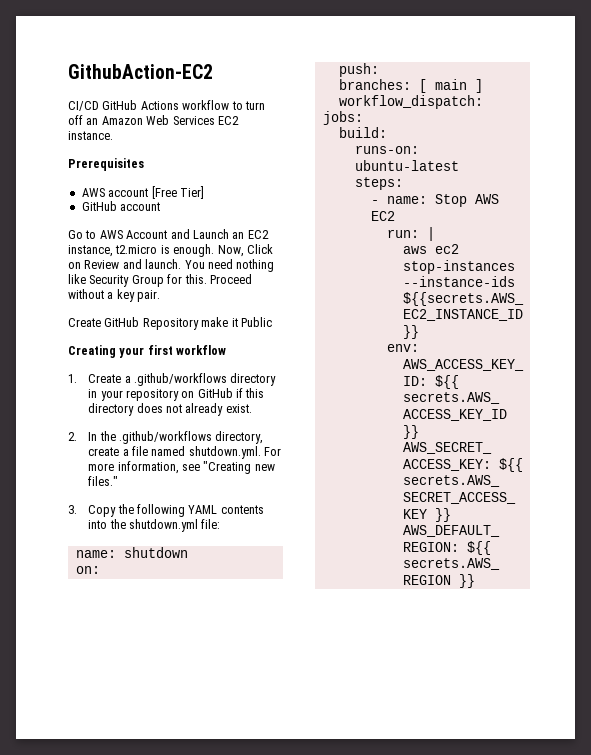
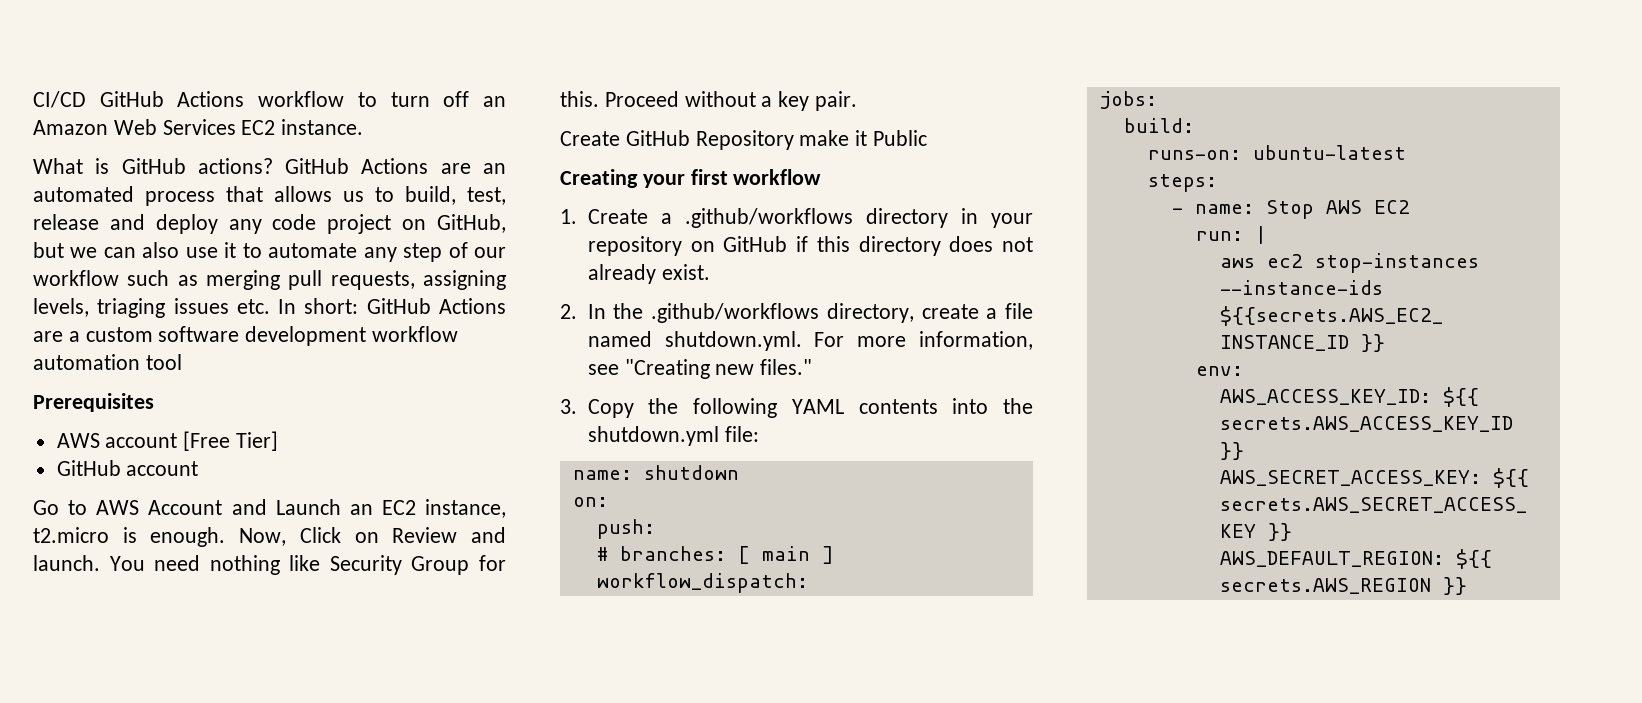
[68,64,213,79] GithubAction-EC2 // -> (33, 99) none
(113, 135) none -> [33,158,506,174] [33,186,506,206] [33,214,506,234] [33,242,506,262] [33,270,506,290] [33,298,506,318] [33,326,459,346] [33,354,182,370] // What is GitHub actions? GitHub Actions are an automated process that allows us to build, test, release and deploy any code project on GitHub, but we can also use it to automate any step of our workflow such as merging pull requests, assigning levels, triaging issues etc. In short: GitHub Actions are a custom software development workflow automation tool
(379, 70) none -> [596,547,608,561] #

